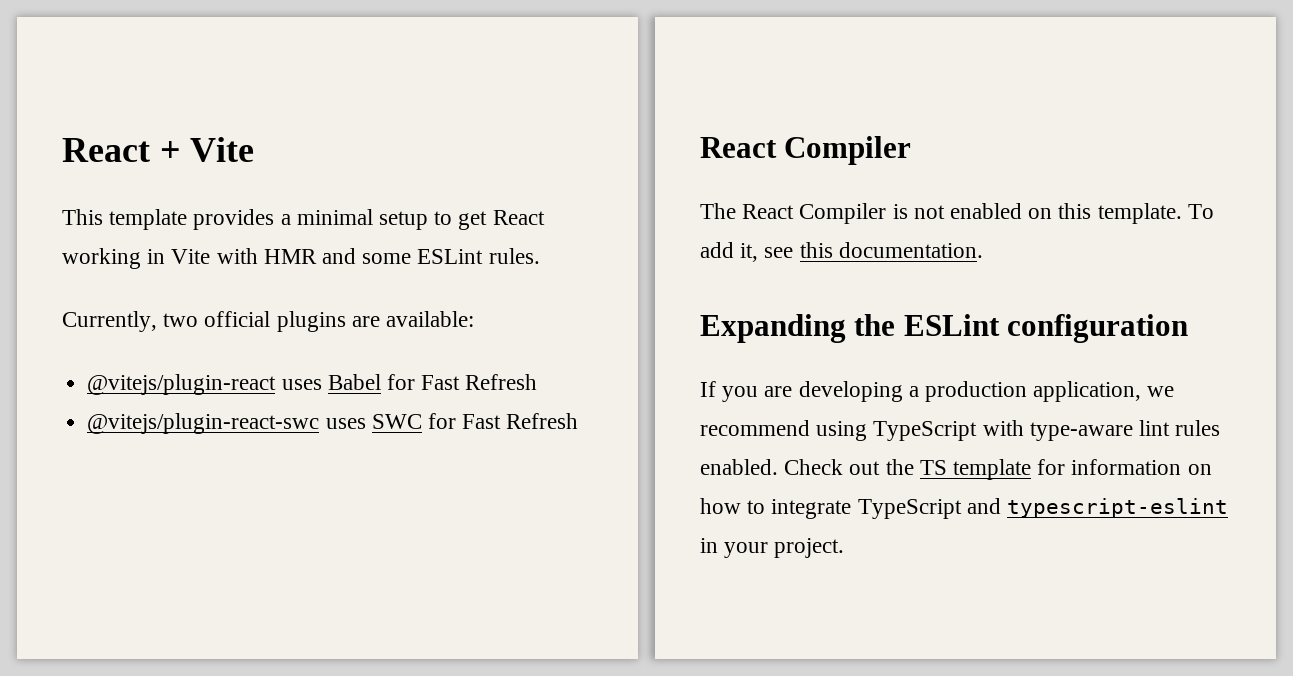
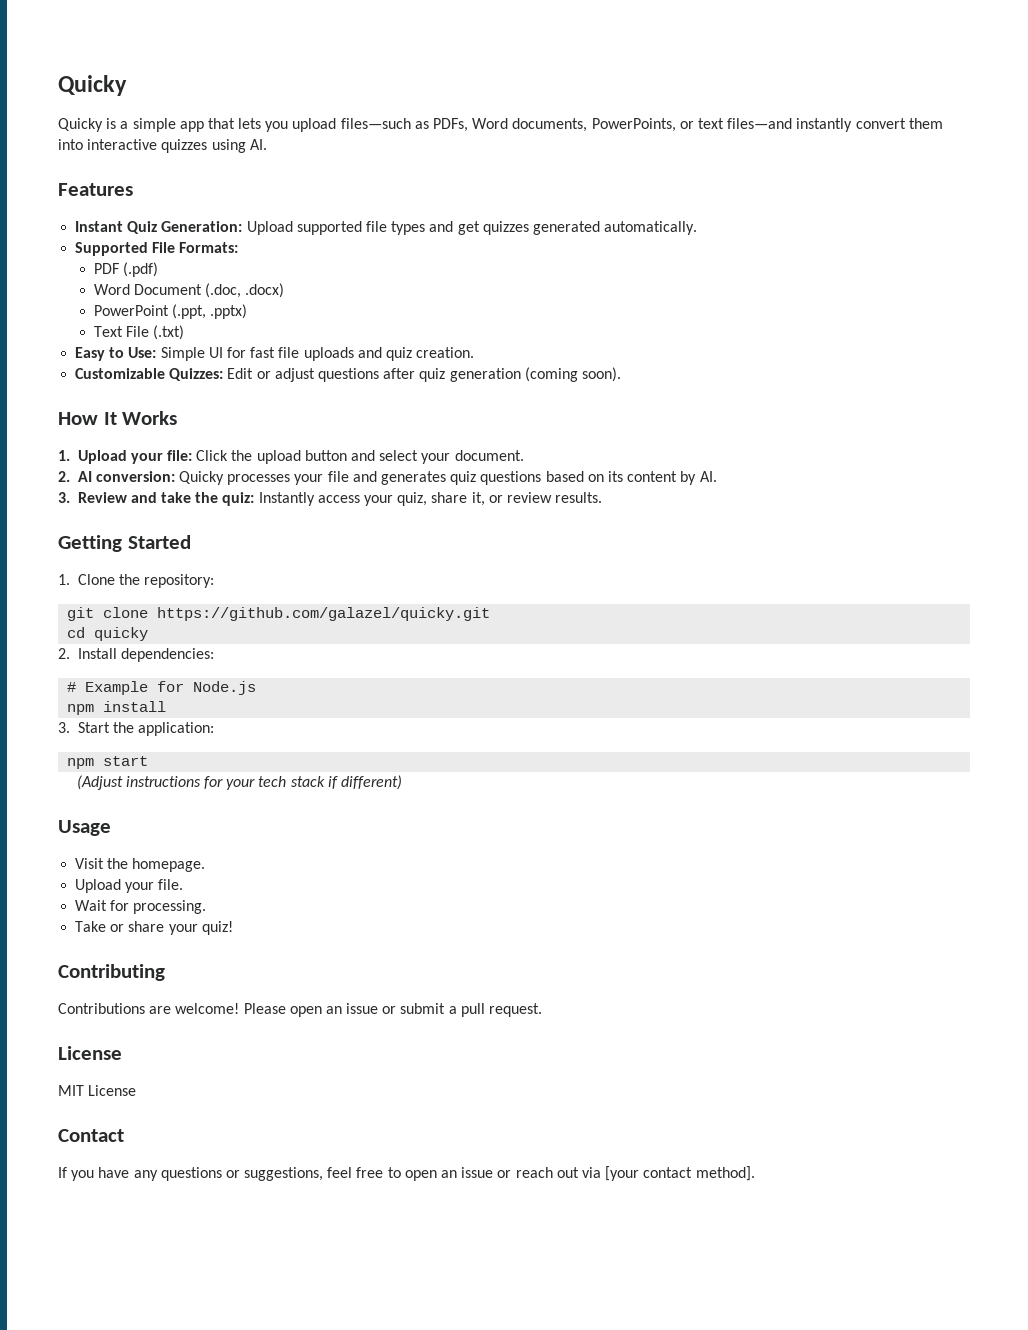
[62,137,255,162] [62,209,545,230] [62,248,540,269] [62,311,475,332] [87,374,538,395] [87,413,579,434] [700,136,912,165] [700,203,1214,224] [700,242,983,262] [700,314,1189,343] [700,381,1175,402] [700,420,1221,441] [700,459,1212,480] [700,498,1229,519] [700,538,845,558] React + Vite // This template provides a minimal setup to get React working in Vite with HMR and some ESLint rules. // Currently, two official plugins are available: // @vitejs/plugin-react uses Babel for Fast Refresh // @vitejs/plugin-react-swc uses SWC for Fast Refresh // React Compiler // The React Compiler is not enabled on this template. To add it, see this documentation. // Expanding the ESLint configuration // If you are developing a production application, we recommend using TypeScript with type-aware lint rules enabled. Check out the TS template for information on how to integrate TypeScript and typescript-eslint in your project. -> [58,75,127,96] [58,118,943,132] [58,139,267,153] [58,183,133,196] [75,221,698,235] [75,242,239,256] [93,262,158,277] [93,283,285,298] [93,304,248,319] [93,325,185,340] [75,347,475,361] [75,367,621,382] [58,411,178,425] [58,450,524,464] [58,471,717,485] [58,492,603,506] [58,535,191,552] [58,574,215,588] [67,607,491,621] [67,627,149,641] [58,648,214,662] [67,681,257,695] [67,701,167,715] [58,722,215,736] [67,756,149,769] [76,775,402,790] [58,820,111,836] [75,858,206,872] [75,879,184,893] [75,900,207,914] [75,921,233,935] [58,964,165,981] [58,1003,543,1017] [58,1046,122,1060] [58,1085,137,1096] [58,1129,124,1142] [58,1166,755,1181] Quicky // Quicky is a simple app that lets you upload files—such as PDFs, Word documents, PowerPoints, or text files—and instantly convert them into interactive quizzes using AI. // Features // Instant Quiz Generation: Upload supported file types and get quizzes generated automatically. // Supported File Formats: // PDF (.pdf) // Word Document (.doc, .docx) // PowerPoint (.ppt, .pptx) // Text File (.txt) // Easy to Use: Simple UI for fast file uploads and quiz creation. // Customizable Quizzes: Edit or adjust questions after quiz generation (coming soon). // How It Works // 1. Upload your file: Click the upload button and select your document. // 2. AI conversion: Quicky processes your file and generates quiz questions based on its content by AI. // 3. Review and take the quiz: Instantly access your quiz, share it, or review results. // Getting Started // 1. Clone the repository: // git clone https://github.com/galazel/quicky.git // cd quicky // 2. Install dependencies: // # Example for Node.js // npm install // 3. Start the application: // npm start // (Adjust instructions for your tech stack if different) // Usage // Visit the homepage. // Upload your file. // Wait for processing. // Take or share your quiz! // Contributing // Contributions are welcome! Please open an issue or submit a pull request. // License // MIT License // Contact // If you have any questions or suggestions, feel free to open an issue or reach out via [your contact method].

